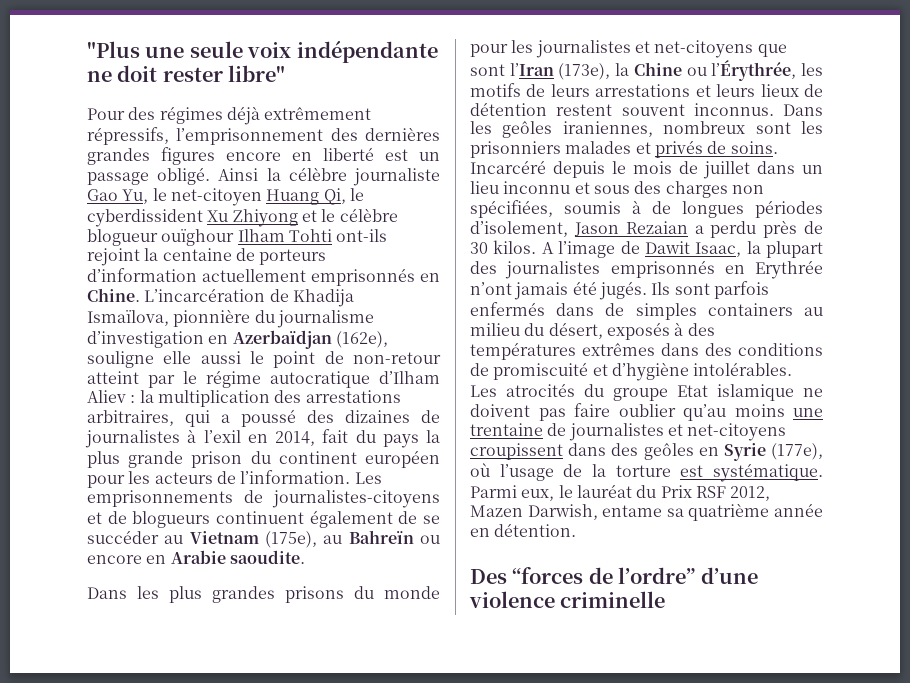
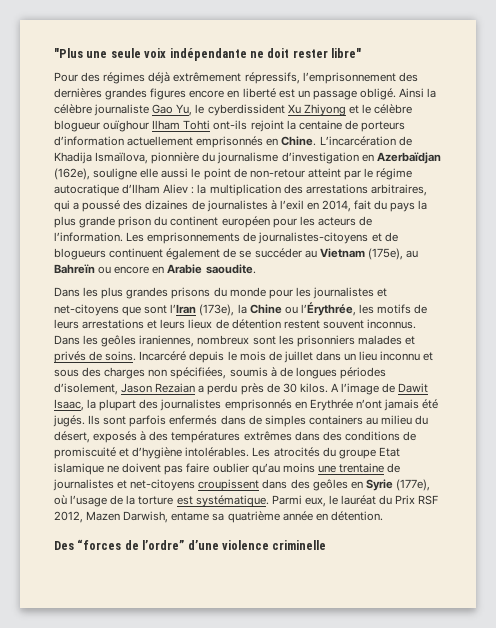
[170,188,364,206] net-citoyen Huang Qi, le -> (205, 109) none

